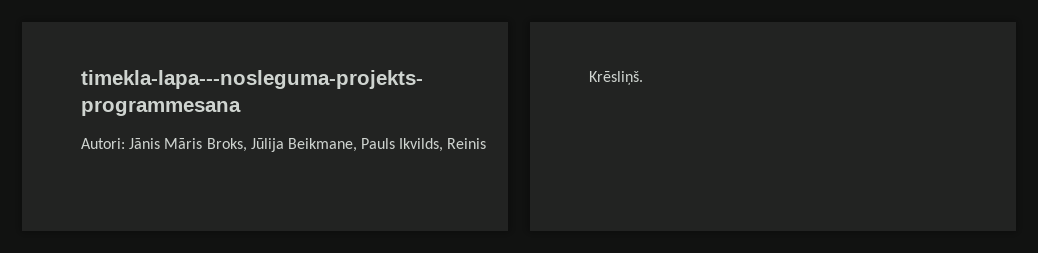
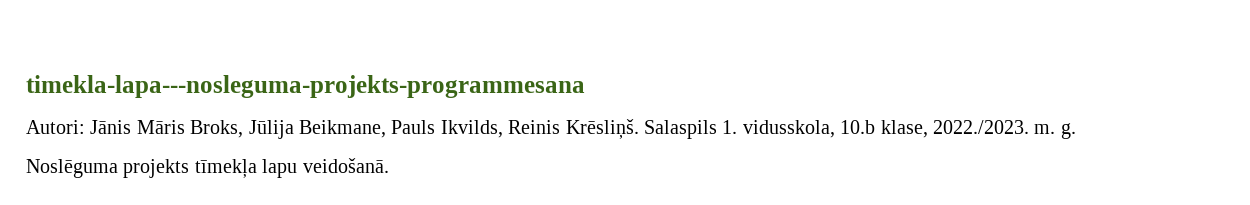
(643, 78) none -> [643,120,1076,139] [26,158,389,178] Salaspils 1. vidusskola, 10.b klase, 2022./2023. m. g. // Noslēguma projekts tīmekļa lapu veidošanā.

